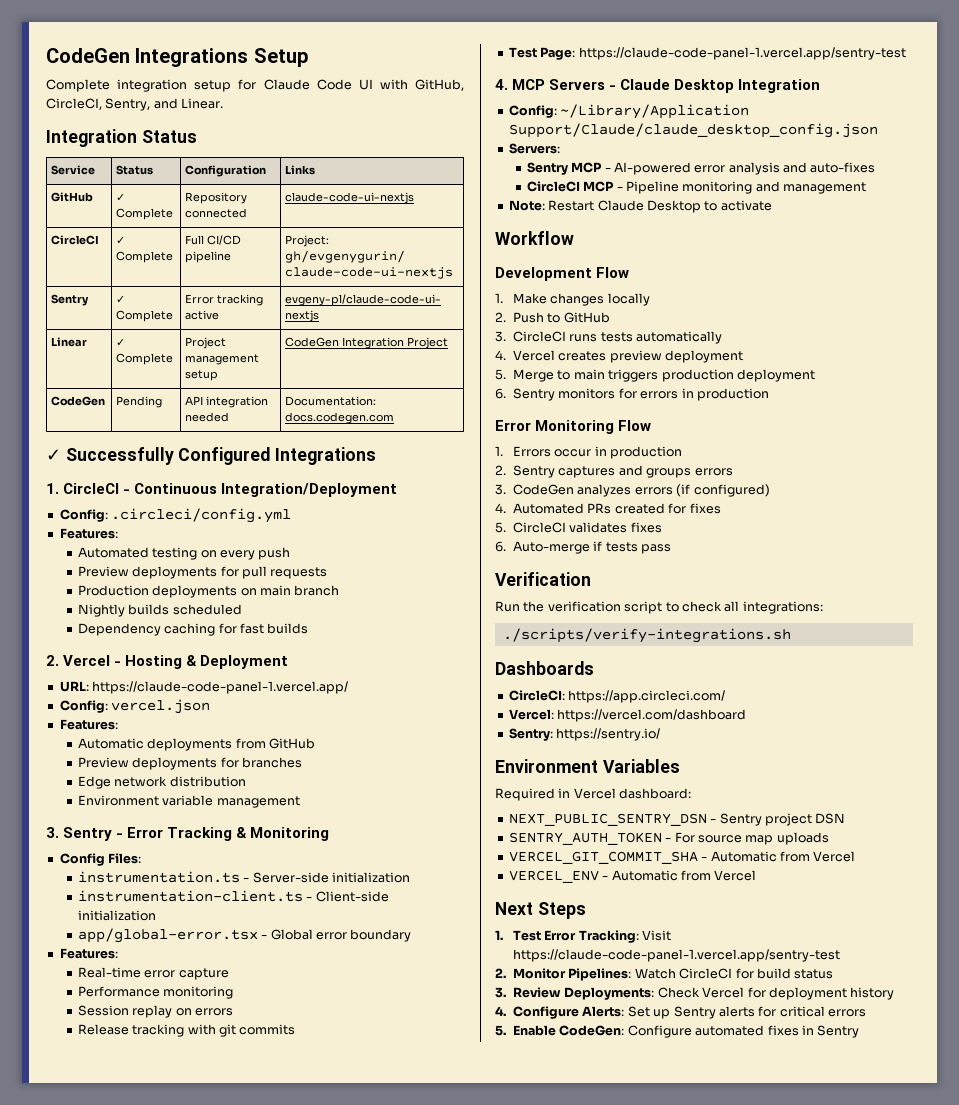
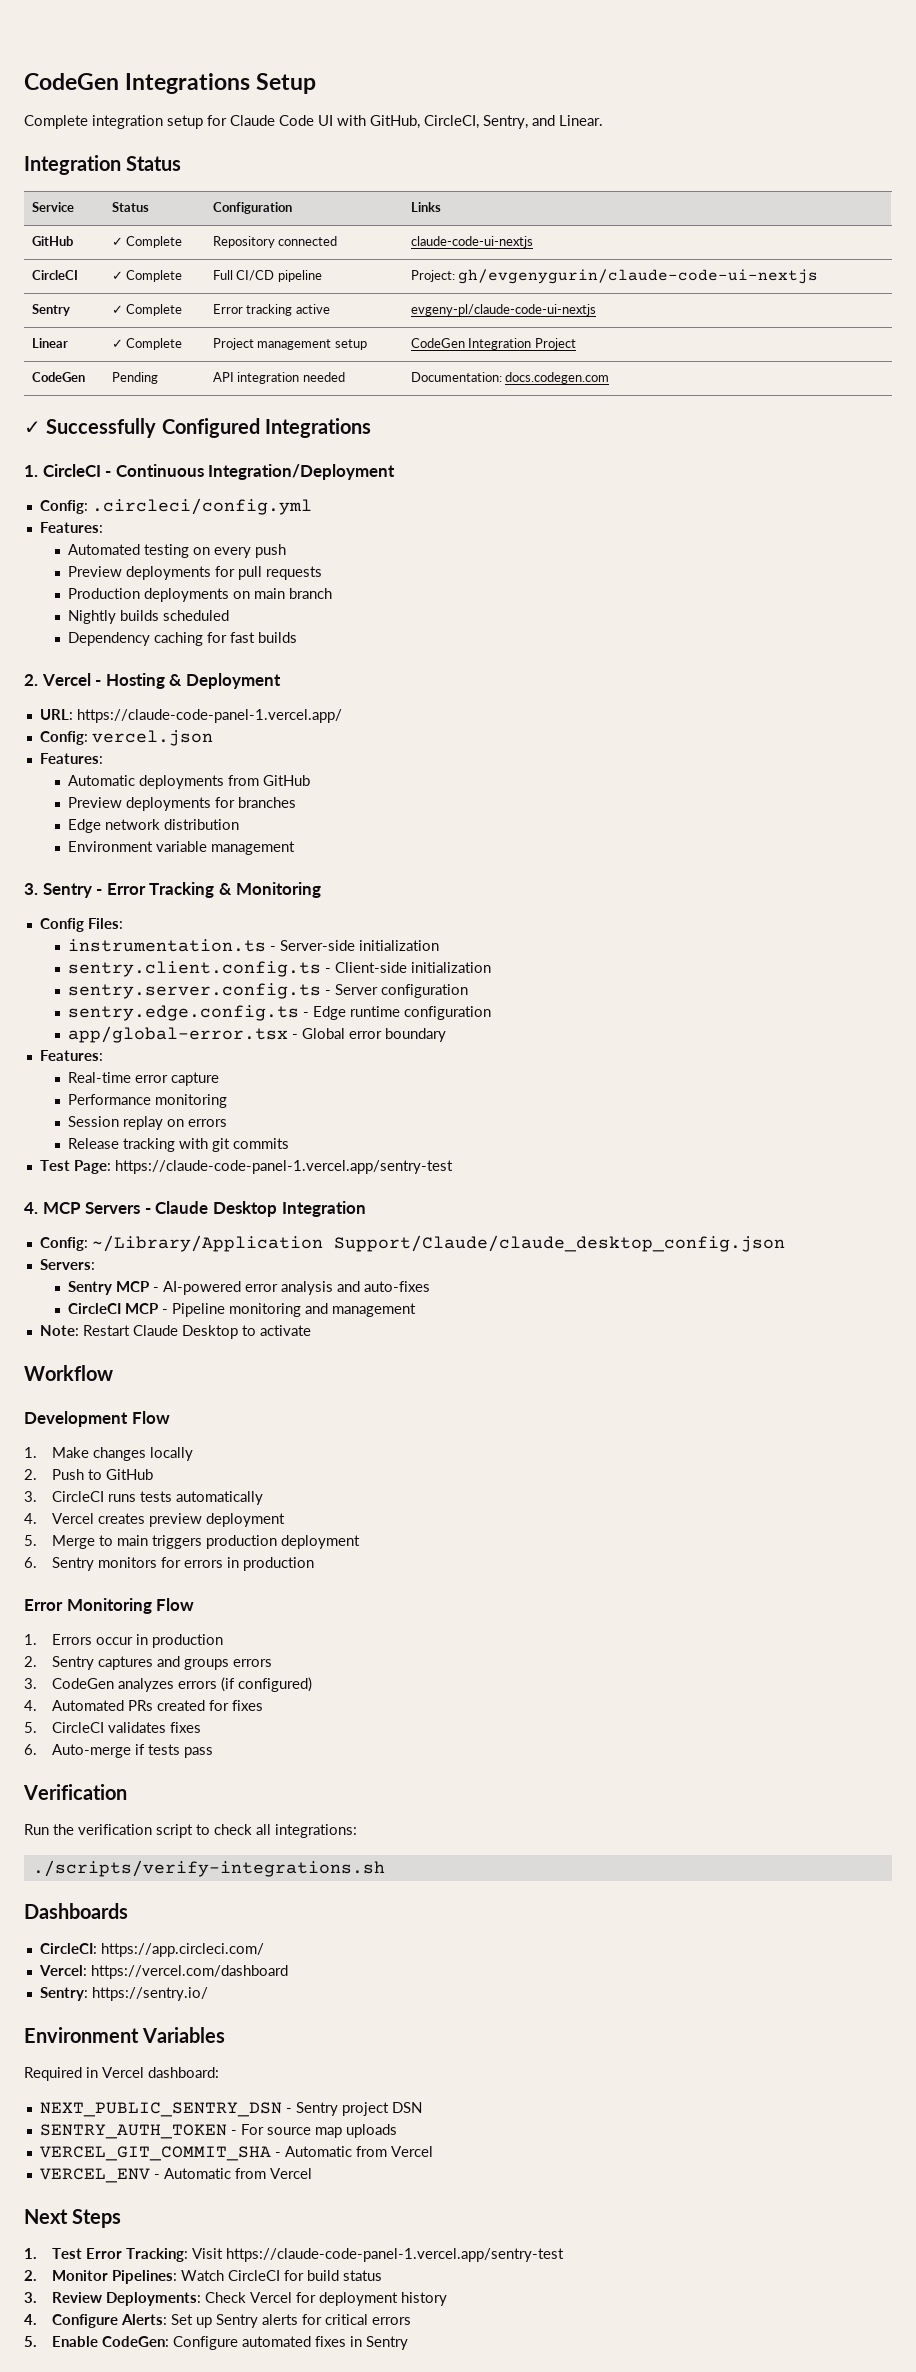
[77,890,303,902] instrumentation-client.ts -> [68,961,322,977] sentry.client.config.ts
(156, 915) none -> [68,983,469,999] [68,1005,492,1021] // sentry.server.config.ts - Server configuration // sentry.edge.config.ts - Edge runtime configuration

